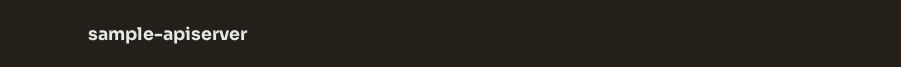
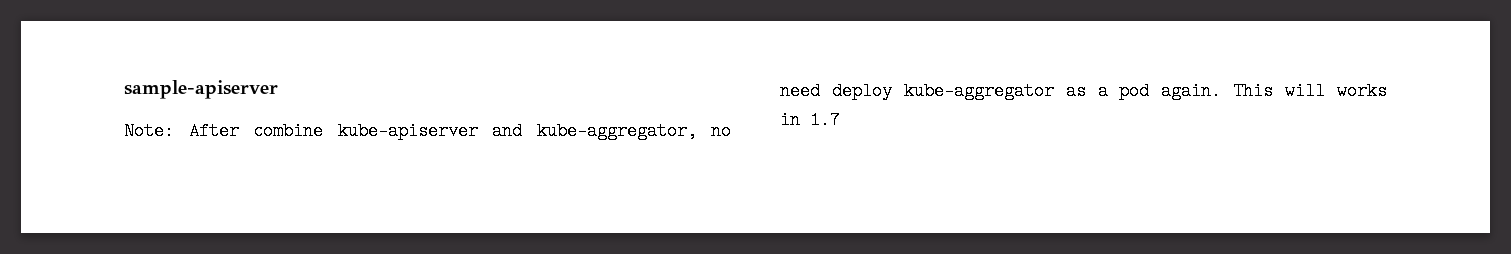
(248, 35) none -> [124,122,731,140] [780,82,1388,100] [780,111,840,129] // Note: After combine kube-apiserver and kube-aggregator, no need deploy kube-aggregator as a pod again. This will works in 1.7

